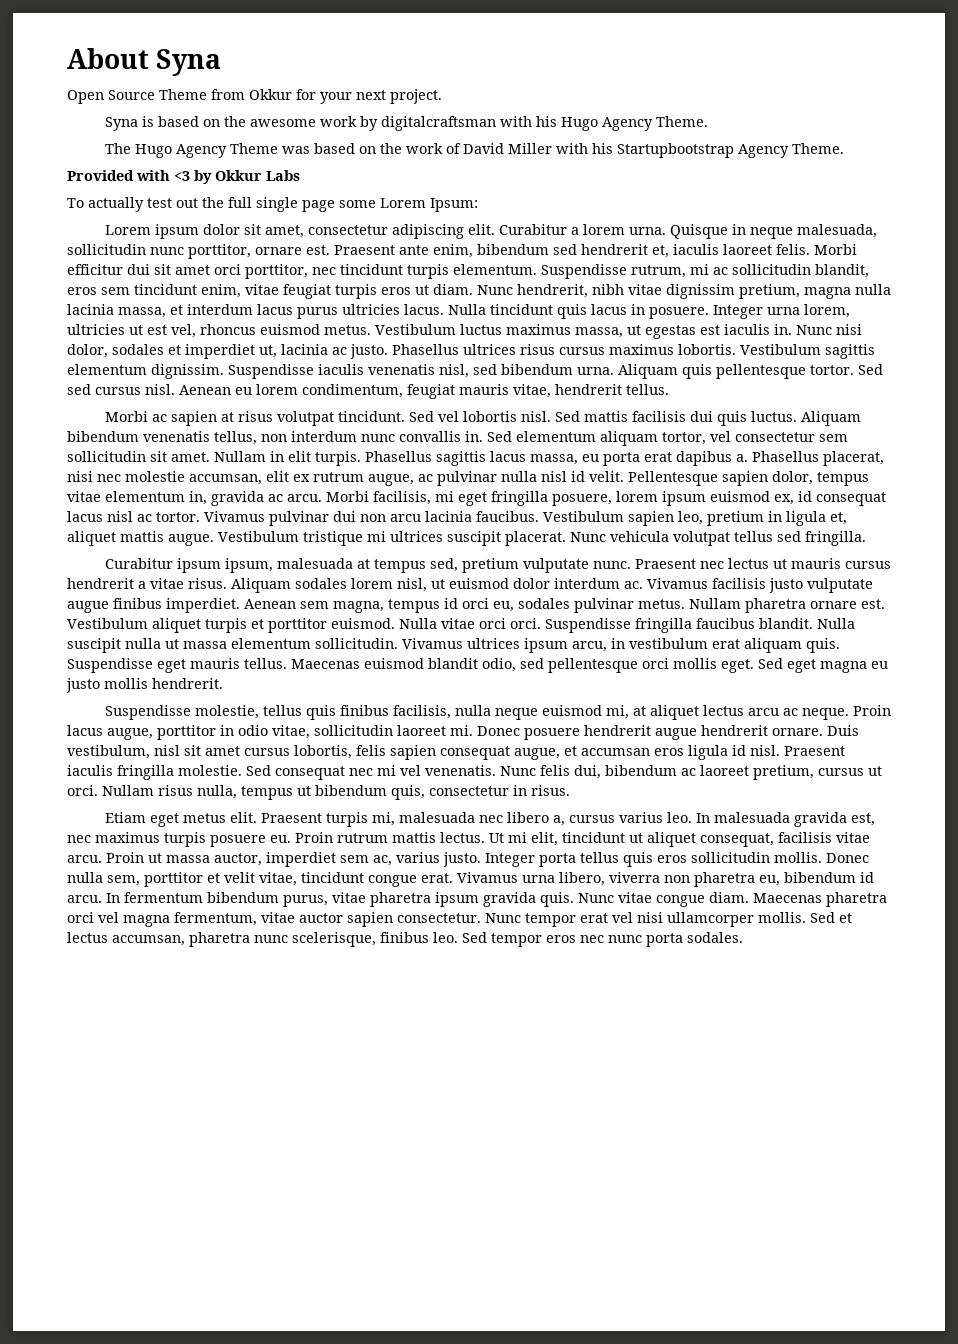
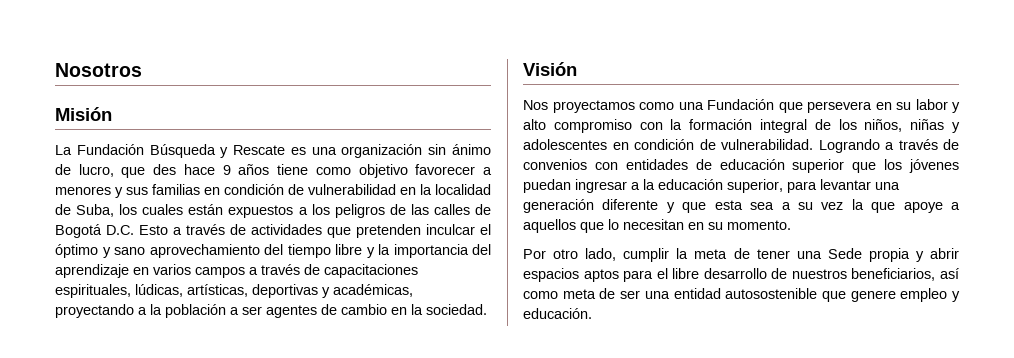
[67,48,222,76] [67,89,442,104] [104,116,708,131] [104,143,844,158] [67,170,300,184] [67,197,478,212] [104,224,877,239] [67,244,857,259] [67,264,869,279] [67,284,891,299] [67,304,850,319] [67,324,862,339] [67,344,875,359] [67,364,883,379] [67,384,669,399] [104,411,861,426] [67,431,848,446] [67,451,884,466] [67,471,869,486] [67,491,886,506] [67,511,847,526] [67,531,866,546] [104,558,891,573] [67,578,873,593] [67,598,885,613] [67,618,855,633] [67,638,840,653] [67,658,888,673] [66,678,223,693] [104,705,891,720] [67,725,859,740] [67,745,845,760] [67,765,882,780] [67,785,570,800] [104,812,875,827] [67,832,870,847] [67,852,869,867] [67,872,874,887] [67,892,887,907] [67,912,852,927] [67,932,743,947] About Syna // Open Source Theme from Okkur for your next project. // Syna is based on the awesome work by digitalcraftsman with his Hugo Agency Theme. // The Hugo Agency Theme was based on the work of David Miller with his Startupbootstrap Agency Theme. // Provided with <3 by Okkur Labs // To actually test out the full single page some Lorem Ipsum: // Lorem ipsum dolor sit amet, consectetur adipiscing elit. Curabitur a lorem urna. Quisque in neque malesuada, sollicitudin nunc porttitor, ornare est. Praesent ante enim, bibendum sed hendrerit et, iaculis laoreet felis. Morbi efficitur dui sit amet orci porttitor, nec tincidunt turpis elementum. Suspendisse rutrum, mi ac sollicitudin blandit, eros sem tincidunt enim, vitae feugiat turpis eros ut diam. Nunc hendrerit, nibh vitae dignissim pretium, magna nulla lacinia massa, et interdum lacus purus ultricies lacus. Nulla tincidunt quis lacus in posuere. Integer urna lorem, ultricies ut est vel, rhoncus euismod metus. Vestibulum luctus maximus massa, ut egestas est iaculis in. Nunc nisi dolor, sodales et imperdiet ut, lacinia ac justo. Phasellus ultrices risus cursus maximus lobortis. Vestibulum sagittis elementum dignissim. Suspendisse iaculis venenatis nisl, sed bibendum urna. Aliquam quis pellentesque tortor. Sed sed cursus nisl. Aenean eu lorem condimentum, feugiat mauris vitae, hendrerit tellus. // Morbi ac sapien at risus volutpat tincidunt. Sed vel lobortis nisl. Sed mattis facilisis dui quis luctus. Aliquam bibendum venenatis tellus, non interdum nunc convallis in. Sed elementum aliquam tortor, vel consectetur sem sollicitudin sit amet. Nullam in elit turpis. Phasellus sagittis lacus massa, eu porta erat dapibus a. Phasellus placerat, nisi nec molestie accumsan, elit ex rutrum augue, ac pulvinar nulla nisl id velit. Pellentesque sapien dolor, tempus vitae elementum in, gravida ac arcu. Morbi facilisis, mi eget fringilla posuere, lorem ipsum euismod ex, id consequat lacus nisl ac tortor. Vivamus pulvinar dui non arcu lacinia faucibus. Vestibulum sapien leo, pretium in ligula et, aliquet mattis augue. Vestibulum tristique mi ultrices suscipit placerat. Nunc vehicula volutpat tellus sed fringilla. // Curabitur ipsum ipsum, malesuada at tempus sed, pretium vulputate nunc. Praesent nec lectus ut mauris cursus hendrerit a vitae risus. Aliquam sodales lorem nisl, ut euismod dolor interdum ac. Vivamus facilisis justo vulputate augue finibus imperdiet. Aenean sem magna, tempus id orci eu, sodales pulvinar metus. Nullam pharetra ornare est. Vestibulum aliquet turpis et porttitor euismod. Nulla vitae orci orci. Suspendisse fringilla faucibus blandit. Nulla suscipit nulla ut massa elementum sollicitudin. Vivamus ultrices ipsum arcu, in vestibulum erat aliquam quis. Suspendisse eget mauris tellus. Maecenas euismod blandit odio, sed pellentesque orci mollis eget. Sed eget magna eu justo mollis hendrerit. // Suspendisse molestie, tellus quis finibus facilisis, nulla neque euismod mi, at aliquet lectus arcu ac neque. Proin lacus augue, porttitor in odio vitae, sollicitudin laoreet mi. Donec posuere hendrerit augue hendrerit ornare. Duis vestibulum, nisl sit amet cursus lobortis, felis sapien consequat augue, et accumsan eros ligula id nisl. Praesent iaculis fringilla molestie. Sed consequat nec mi vel venenatis. Nunc felis dui, bibendum ac laoreet pretium, cursus ut orci. Nullam risus nulla, tempus ut bibendum quis, consectetur in risus. // Etiam eget metus elit. Praesent turpis mi, malesuada nec libero a, cursus varius leo. In malesuada gravida est, nec maximus turpis posuere eu. Proin rutrum mattis lectus. Ut mi elit, tincidunt ut aliquet consequat, facilisis vitae arcu. Proin ut massa auctor, imperdiet sem ac, varius justo. Integer porta tellus quis eros sollicitudin mollis. Donec nulla sem, porttitor et velit vitae, tincidunt congue erat. Vivamus urna libero, viverra non pharetra eu, bibendum id arcu. In fermentum bibendum purus, vitae pharetra ipsum gravida quis. Nunc vitae congue diam. Maecenas pharetra orci vel magna fermentum, vitae auctor sapien consectetur. Nunc tempor erat vel nisi ullamcorper mollis. Sed et lectus accumsan, pharetra nunc scelerisque, finibus leo. Sed tempor eros nec nunc porta sodales. -> [55,63,142,77] [55,107,112,121] [55,144,491,158] [55,164,493,178] [55,184,491,198] [55,204,491,218] [55,224,491,238] [55,244,491,258] [55,264,418,278] [55,284,413,298] [55,304,487,318] [523,62,577,76] [523,99,960,113] [523,119,960,133] [523,139,959,153] [523,159,959,173] [523,179,900,193] [523,199,961,213] [523,219,791,233] [523,248,959,262] [523,268,959,282] [523,288,960,302] [523,308,592,319] Nosotros // Misión // La Fundación Búsqueda y Rescate es una organización sin ánimo de lucro, que des hace 9 años tiene como objetivo favorecer a menores y sus familias en condición de vulnerabilidad en la localidad de Suba, los cuales están expuestos a los peligros de las calles de Bogotá D.C. Esto a través de actividades que pretenden inculcar el óptimo y sano aprovechamiento del tiempo libre y la importancia del aprendizaje en varios campos a través de capacitaciones espirituales, lúdicas, artísticas, deportivas y académicas, proyectando a la población a ser agentes de cambio en la sociedad. // Visión // Nos proyectamos como una Fundación que persevera en su labor y alto compromiso con la formación integral de los niños, niñas y adolescentes en condición de vulnerabilidad. Logrando a través de convenios con entidades de educación superior que los jóvenes puedan ingresar a la educación superior, para levantar una generación diferente y que esta sea a su vez la que apoye a aquellos que lo necesitan en su momento. // Por otro lado, cumplir la meta de tener una Sede propia y abrir espacios aptos para el libre desarrollo de nuestros beneficiarios, así como meta de ser una entidad autosostenible que genere empleo y educación.

